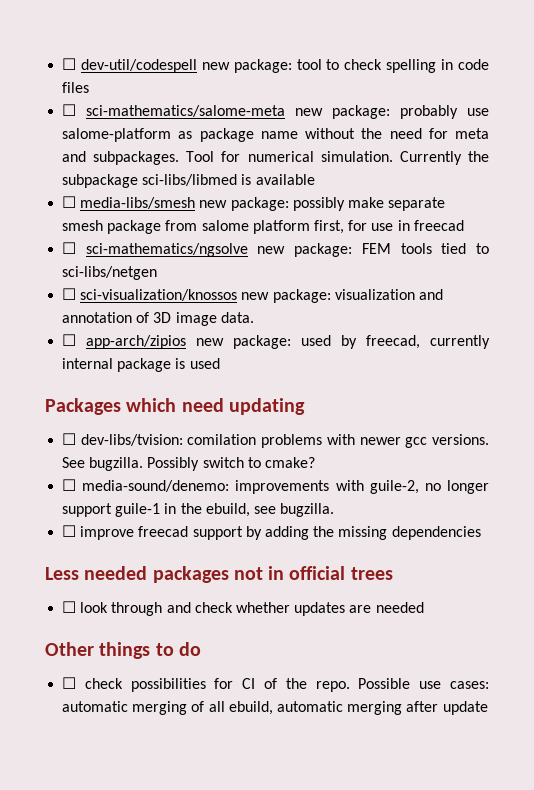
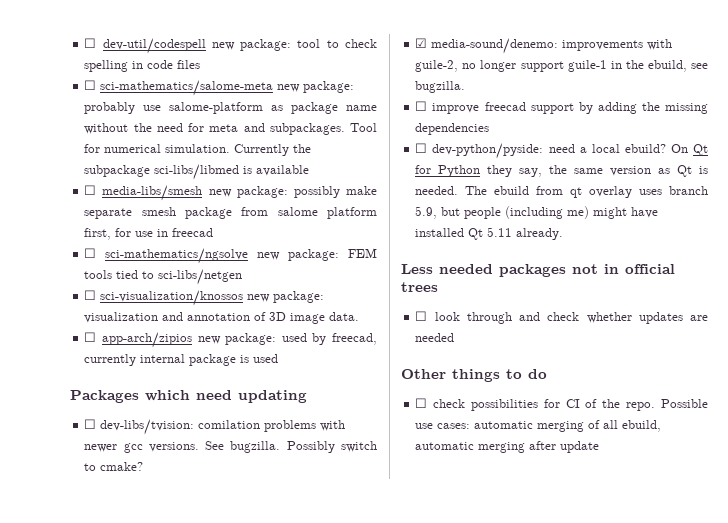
[62,479,77,491] ☐ -> [415,38,428,48] ☑
(481, 533) none -> [415,143,708,159] [415,165,708,177] [415,186,708,198] [415,206,659,219] [415,227,564,240] // ☐ dev-python/pyside: need a local ebuild? On Qt for Python they say, the same version as Qt is needed. The ebuild from qt overlay uses branch 5.9, but people (including me) might have installed Qt 5.11 already.

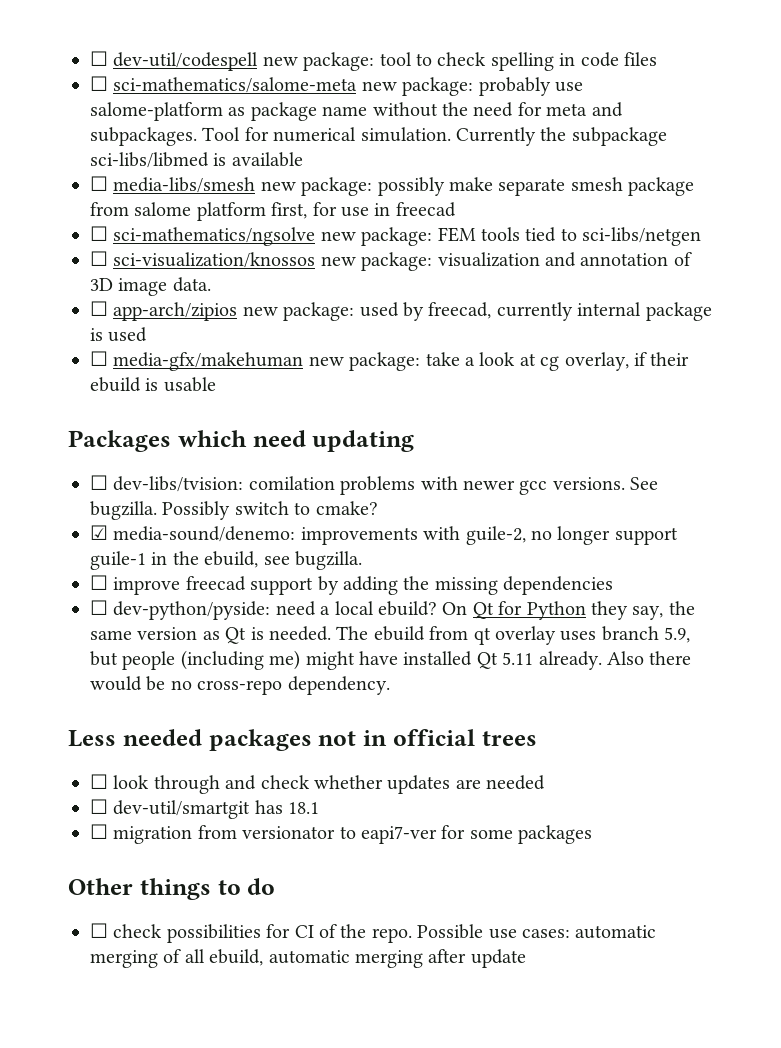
(279, 358) none -> [90,351,690,371] [90,377,216,392] // ☐ media-gfx/makehuman new package: take a look at cg overlay, if their ebuild is usable
(564, 234) none -> [606,651,692,665] [90,676,390,695] Also there would be no cross-repo dependency.
(455, 337) none -> [90,799,320,819] [90,824,593,844] // ☐ dev-util/smartgit has 18.1 // ☐ migration from versionator to eapi7-ver for some packages

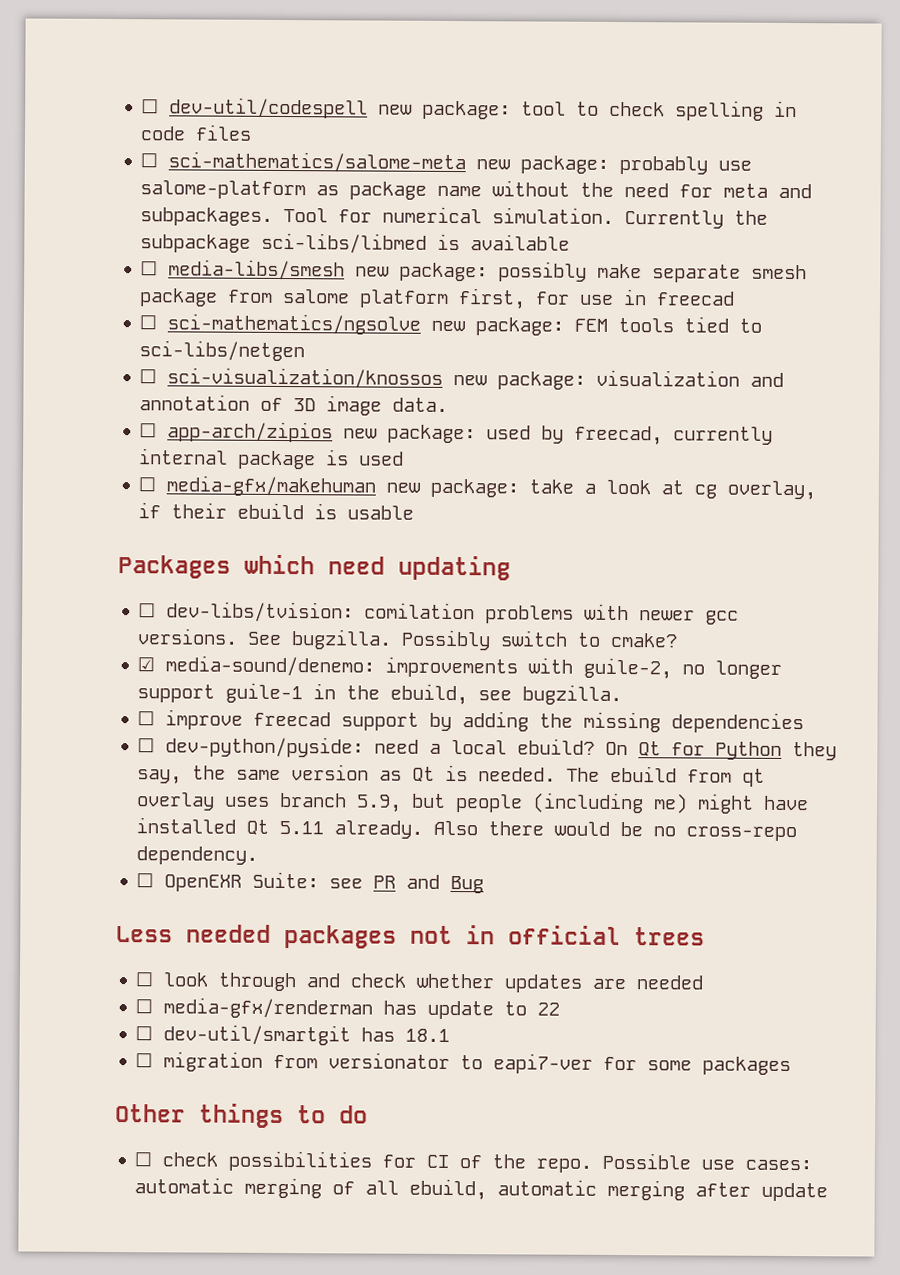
(390, 685) none -> [136,871,485,894] // ☐ OpenEXR Suite: see PR and Bug
(546, 782) none -> [135,997,561,1020] // ☐ media-gfx/renderman has update to 22

